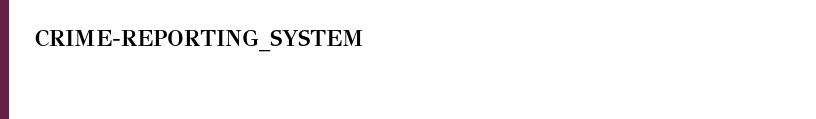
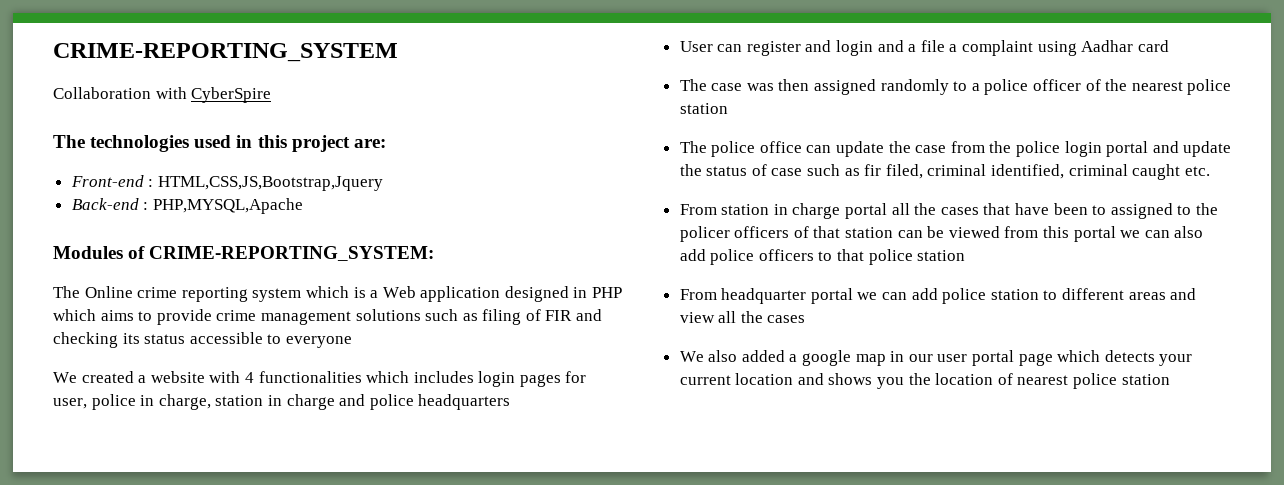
(364, 40) none -> [53,87,272,103] [53,135,386,152] [70,175,383,191] [71,198,303,214] [53,246,435,261] [53,286,623,302] [53,309,603,325] [53,332,352,348] [53,371,587,387] [53,394,511,410] [679,40,1169,56] [679,79,1232,95] [679,103,728,114] [679,141,1232,157] [679,164,1210,180] [679,203,1218,219] [679,226,1204,242] [679,249,966,265] [679,288,1197,304] [679,311,806,323] [679,350,1193,366] [679,373,1170,389] // Collaboration with CyberSpire // The technologies used in this project are: // Front-end : HTML,CSS,JS,Bootstrap,Jquery // Back-end : PHP,MYSQL,Apache // Modules of CRIME-REPORTING_SYSTEM: // The Online crime reporting system which is a Web application designed in PHP which aims to provide crime management solutions such as filing of FIR and checking its status accessible to everyone // We created a website with 4 functionalities which includes login pages for user, police in charge, station in charge and police headquarters // User can register and login and a file a complaint using Aadhar card // The case was then assigned randomly to a police officer of the nearest police station // The police office can update the case from the police login portal and update the status of case such as fir filed, criminal identified, criminal caught etc. // From station in charge portal all the cases that have been to assigned to the policer officers of that station can be viewed from this portal we can also add police officers to that police station // From headquarter portal we can add police station to different areas and view all the cases // We also added a google map in our user portal page which detects your current location and shows you the location of nearest police station

